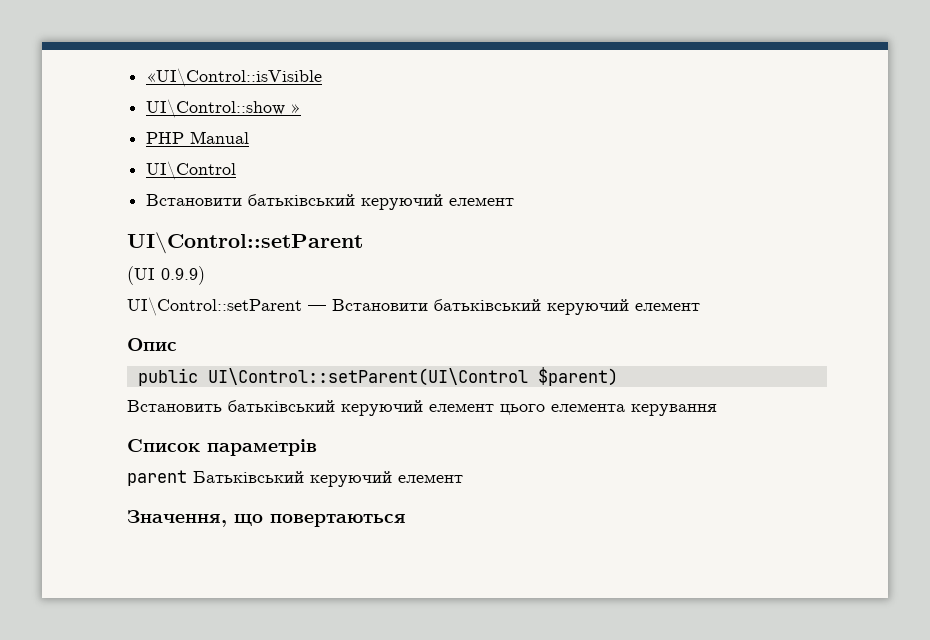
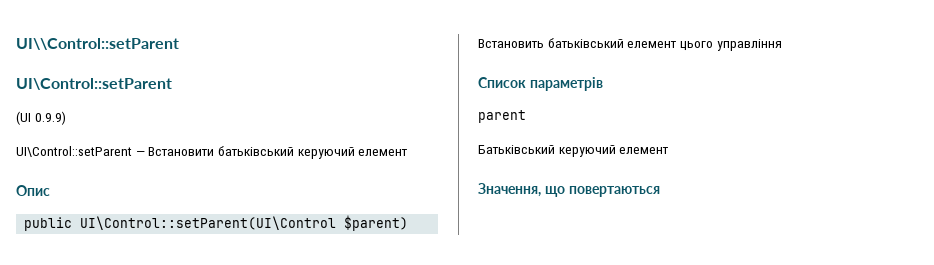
[146,68,323,87] [146,99,302,118] [146,131,250,144] [146,161,237,180] [146,194,515,210] «UI\Control::isVisible // UI\Control::show » // PHP Manual // UI\Control // Встановити батьківський керуючий елемент -> [16,38,179,50] UI\\Control::setParent
[341,400,423,416] керуючий -> (624, 43) none
[551,403,717,416] елемента керування -> [716,39,782,51] управління
(187, 478) none -> (526, 116) //

